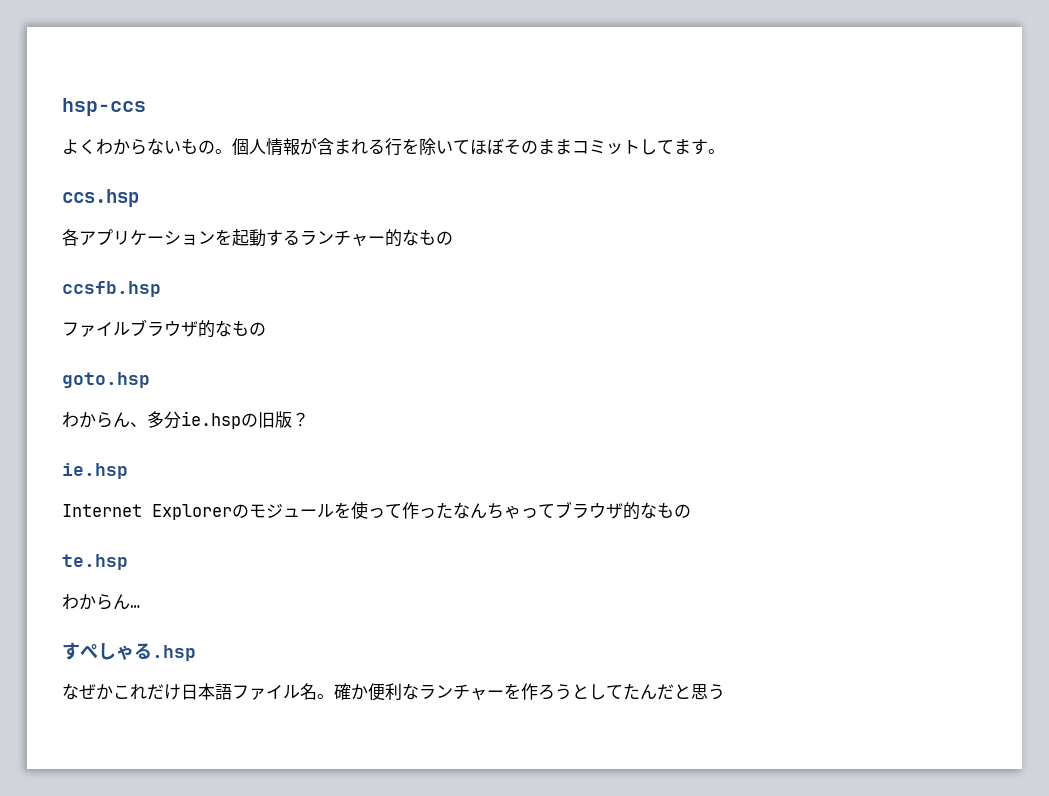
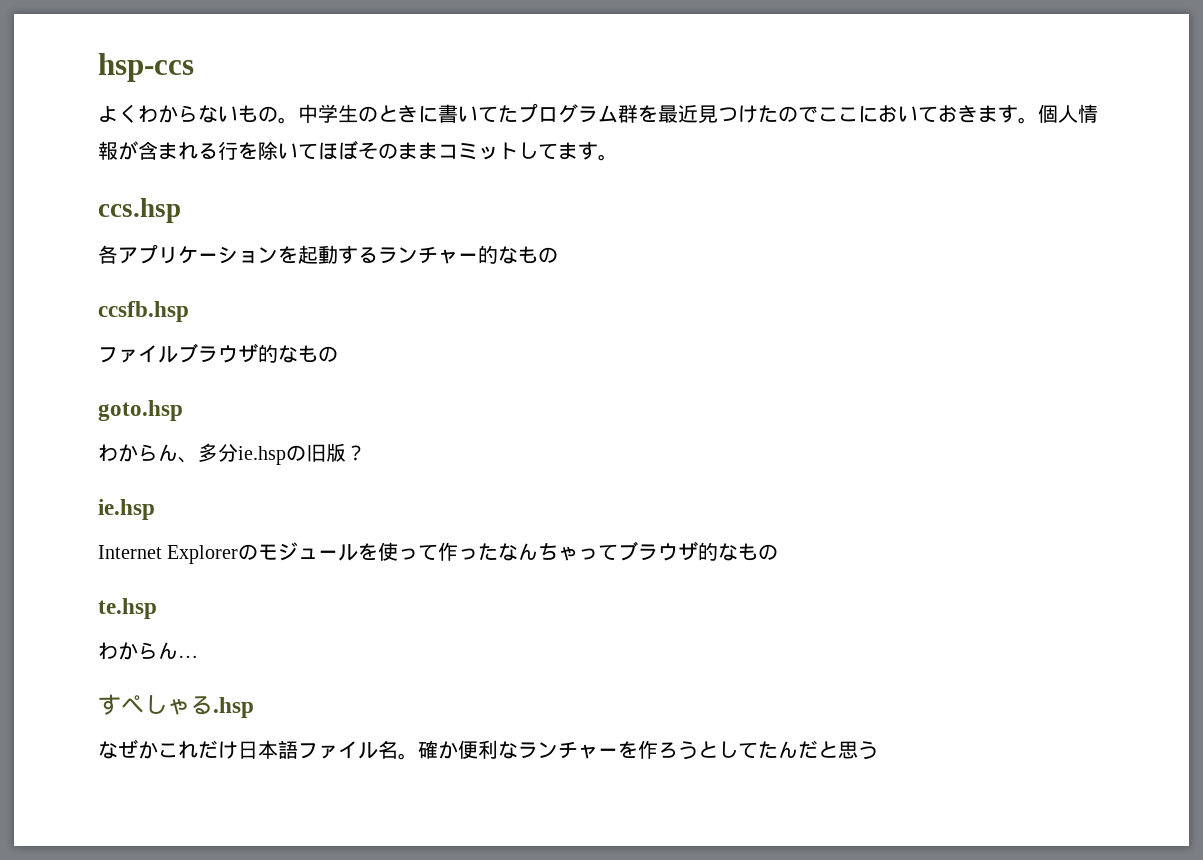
(232, 151) none -> [298,103,1038,124] 中学生のときに書いてたプログラム群を最近見つけたのでここにおいておきます。

